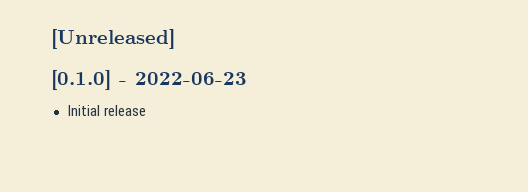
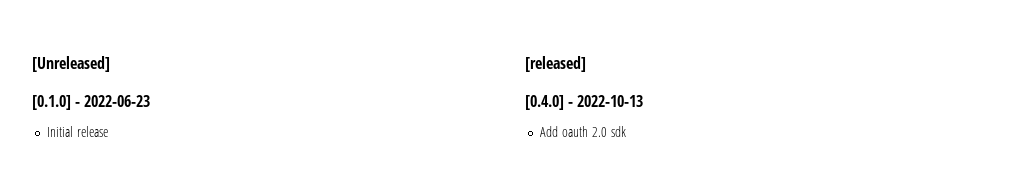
(146, 110) none -> [525,56,586,72] [525,95,644,110] [540,126,626,137] // [released] // [0.4.0] - 2022-10-13 // Add oauth 2.0 sdk

